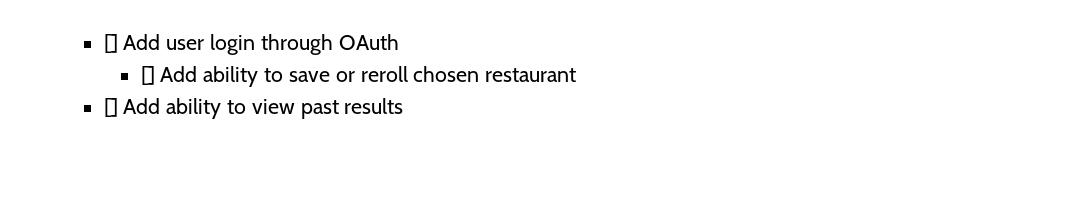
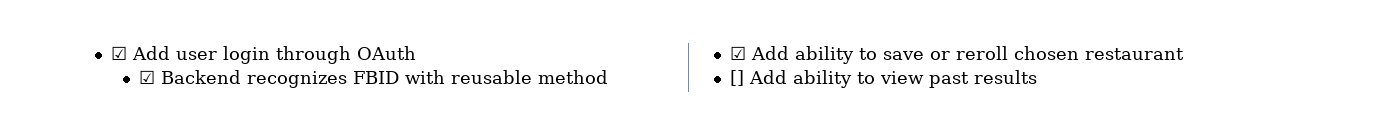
[103,34,118,53] [] -> [110,46,127,60] ☑
[140,66,155,85] [] -> [139,70,609,88] [729,46,746,60] ☑ Backend recognizes FBID with reusable method // ☑

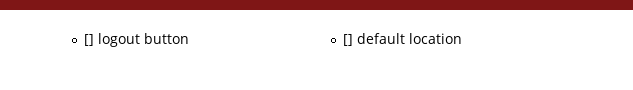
[110,46,416,64] [139,70,609,88] [729,46,1184,64] [729,70,1037,88] ☑ Add user login through OAuth // ☑ Backend recognizes FBID with reusable method // ☑ Add ability to save or reroll chosen restaurant // [] Add ability to view past results -> [84,33,190,47] [343,33,463,46] [] logout button // [] default location

